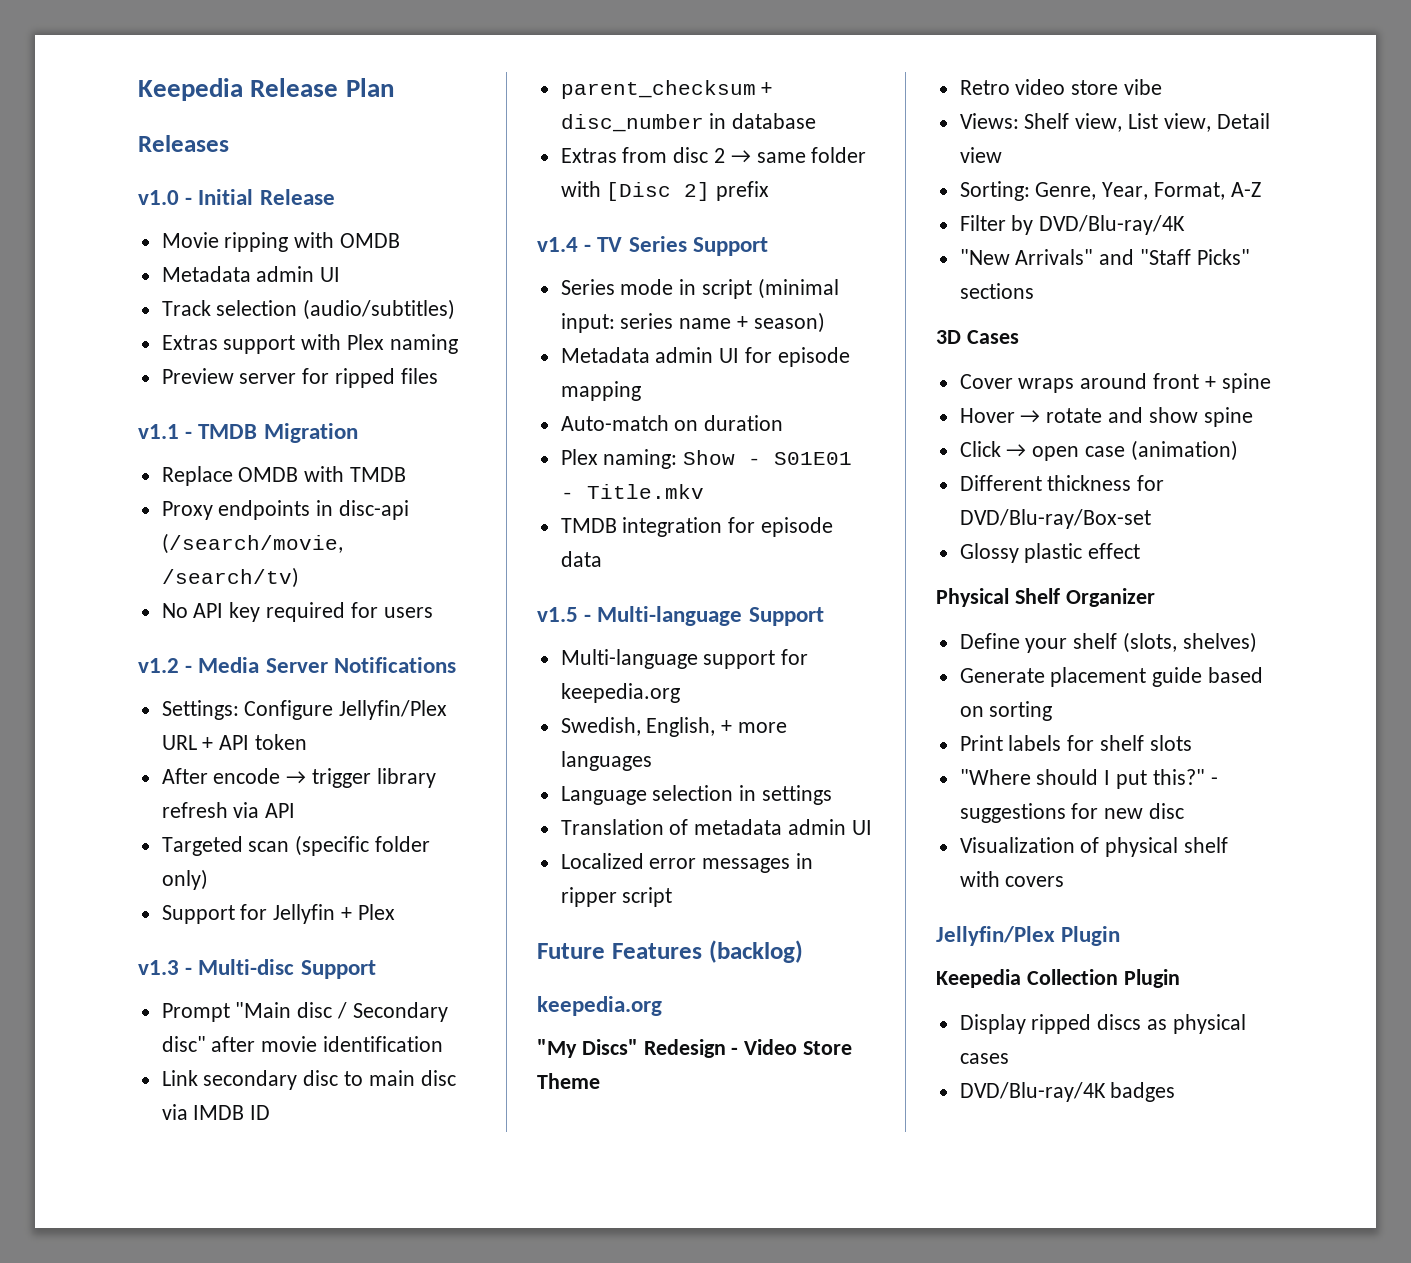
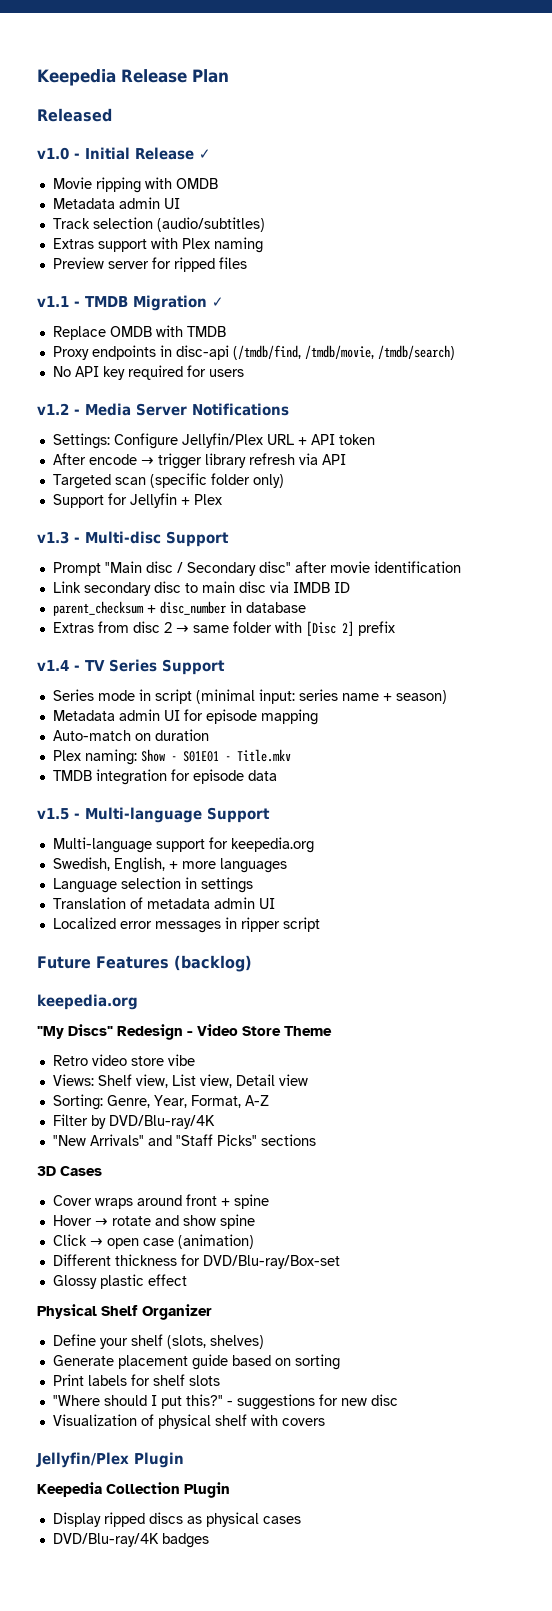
[138,135,229,152] Releases -> [37,108,112,122] Released
(335, 197) none -> [199,149,210,159] ✓
(358, 433) none -> [212,297,223,307] ✓
[161,533,343,554] [161,567,299,588] (/search/movie, /search/tv) -> [232,345,455,360] (/tmdb/find, /tmdb/movie, /tmdb/search)

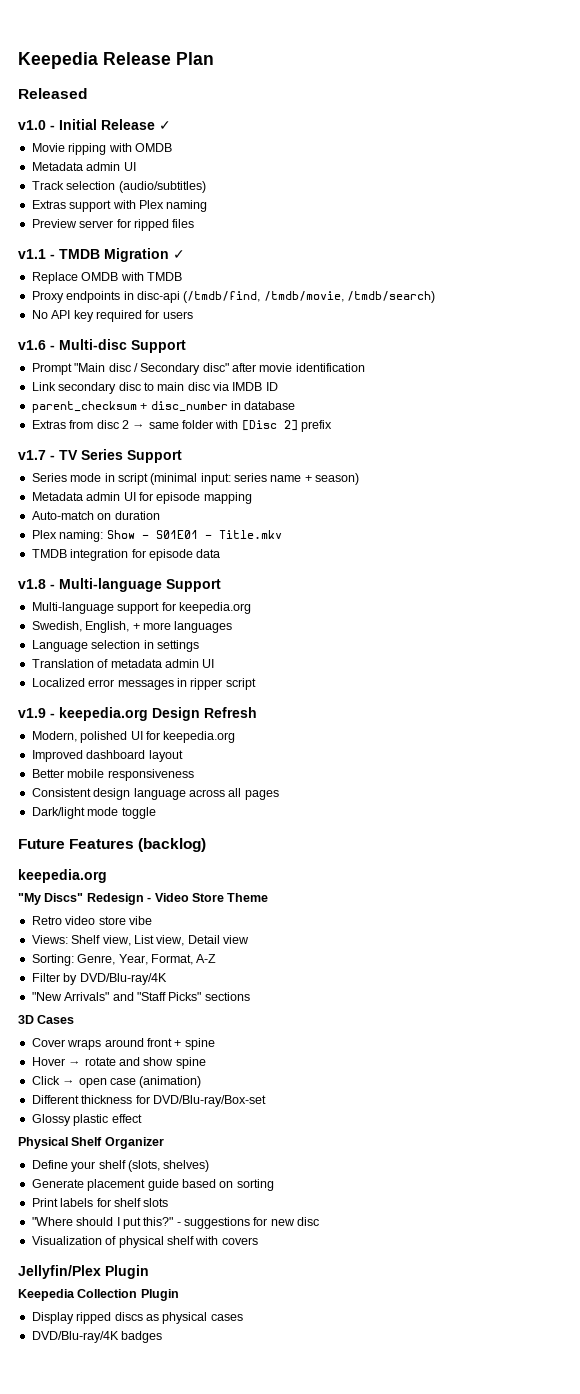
[37,403,289,416] [52,433,375,449] [52,453,346,469] [52,473,284,489] [52,493,222,508] [37,531,69,544] v1.2 - Media Server Notifications // Settings: Configure Jellyfin/Plex URL + API token // After encode → trigger library refresh via API // Targeted scan (specific folder only) // Support for Jellyfin + Plex // v1.3 -> [18,340,46,350] v1.6
[37,660,69,671] v1.4 -> [18,450,46,460] v1.7
[37,808,69,820] v1.5 -> [18,579,46,589] v1.8
(320, 924) none -> [18,707,257,721] [31,731,236,743] [31,750,183,762] [31,769,194,781] [31,788,279,800] [31,807,156,819] // v1.9 - keepedia.org Design Refresh // Modern, polished UI for keepedia.org // Improved dashboard layout // Better mobile responsiveness // Consistent design language across all pages // Dark/light mode toggle

